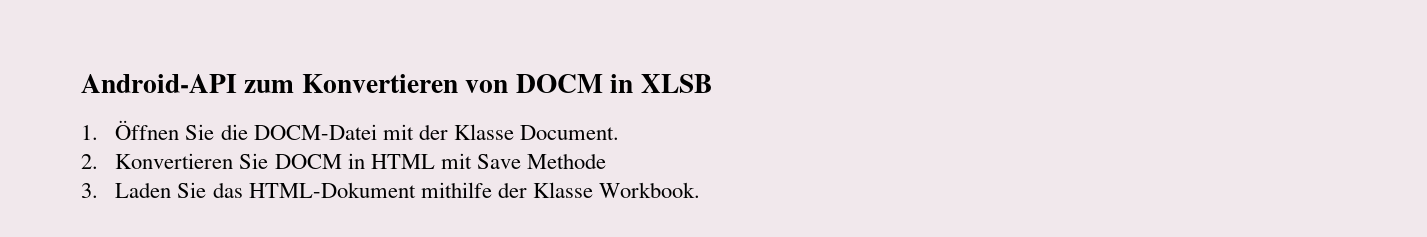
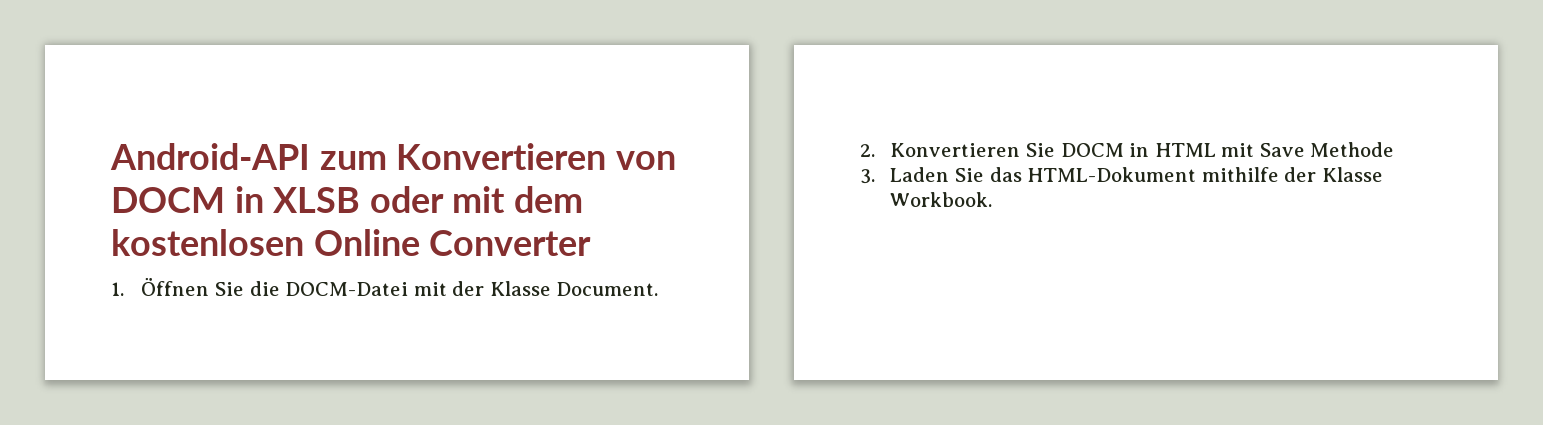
(712, 83) none -> [369,186,583,213] [111,229,592,256] oder mit dem kostenlosen Online Converter

